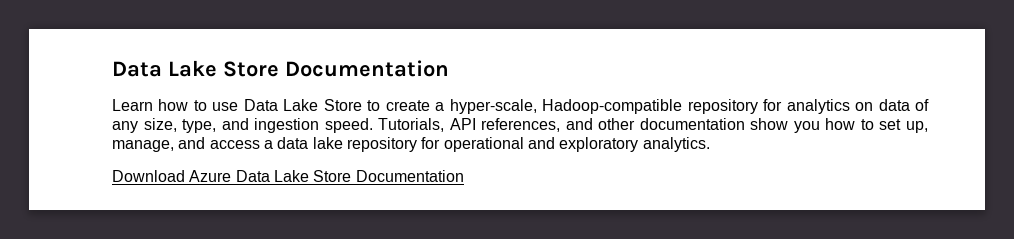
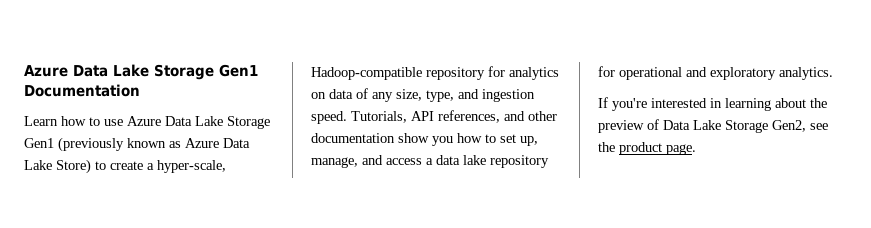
[112,60,279,77] Data Lake Store -> [24,64,258,80] Azure Data Lake Storage Gen1
[243,99,362,111] Data Lake Store -> [127,116,270,129] [24,137,250,152] [24,159,91,174] Azure Data Lake Storage Gen1 (previously known as Azure Data Lake Store)
[112,170,464,182] Download Azure Data Lake Store Documentation -> [598,97,827,111] [598,119,828,133] [598,142,696,155] If you're interested in learning about the preview of Data Lake Storage Gen2, see the product page.

